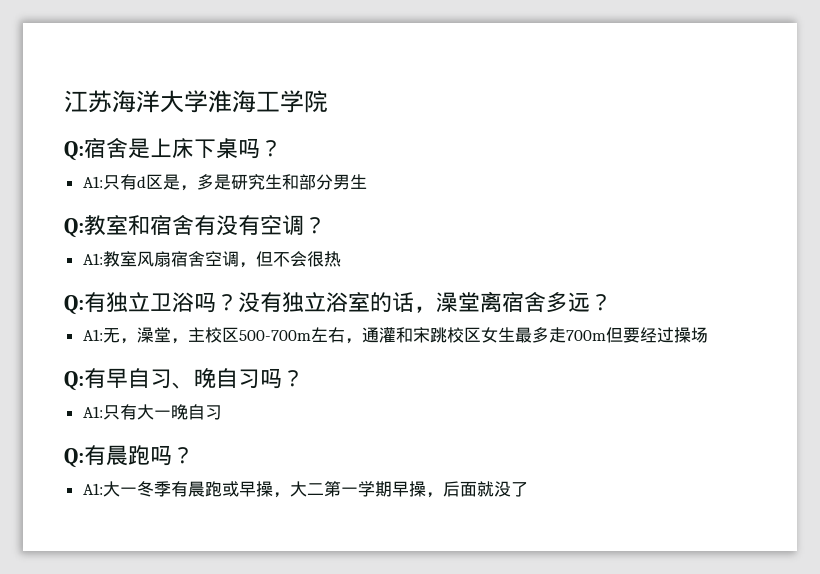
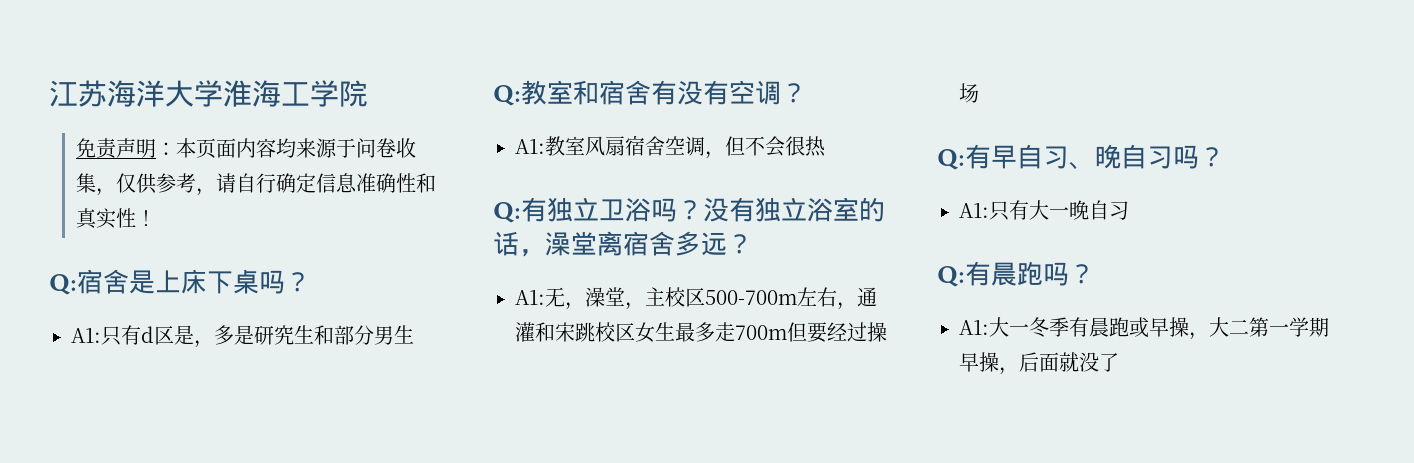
(328, 101) none -> [75,138,416,159] [75,173,436,196] [75,208,156,229] // 免责声明：本页面内容均来源于问卷收集，仅供参考，请自行确定信息准确性和真实性！

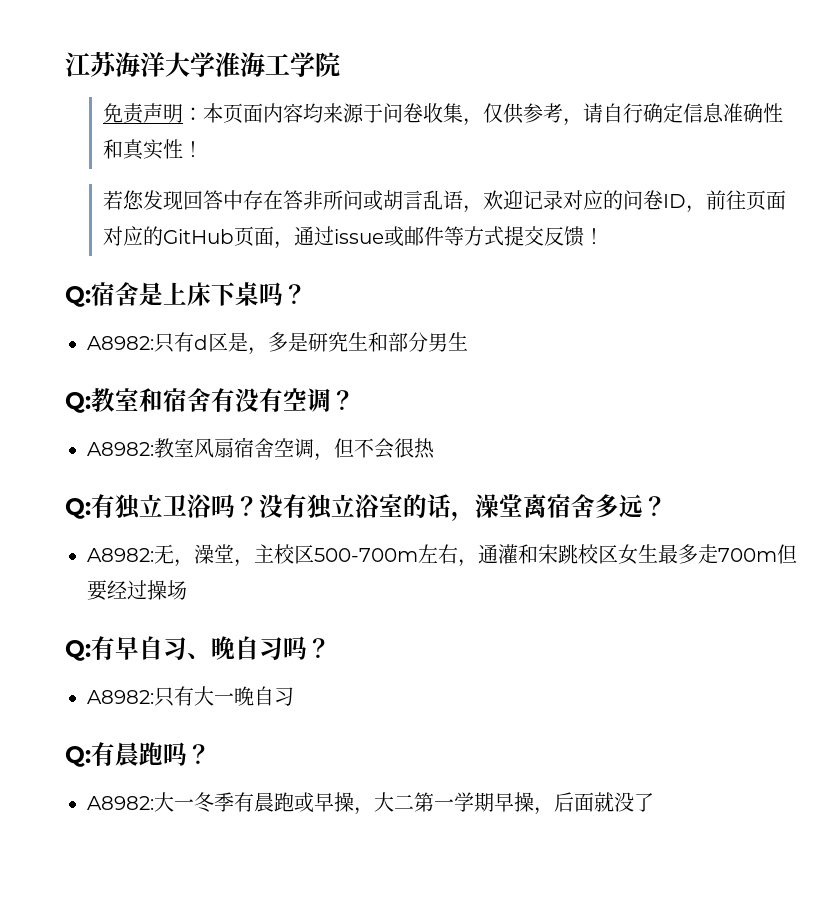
(156, 218) none -> [103,190,787,213] [103,226,605,249] // 若您发现回答中存在答非所问或胡言乱语，欢迎记录对应的问卷ID，前往页面对应的GitHub页面，通过issue或邮件等方式提交反馈！
[71,328,101,343] A1: -> [87,336,154,350] A8982:
[515,139,545,154] A1: -> [87,442,154,456] A8982:
[515,290,545,305] A1: -> [87,548,154,562] A8982:
[959,203,989,218] A1: -> [87,690,154,704] A8982:
[959,320,989,335] A1: -> [87,796,154,810] A8982:

